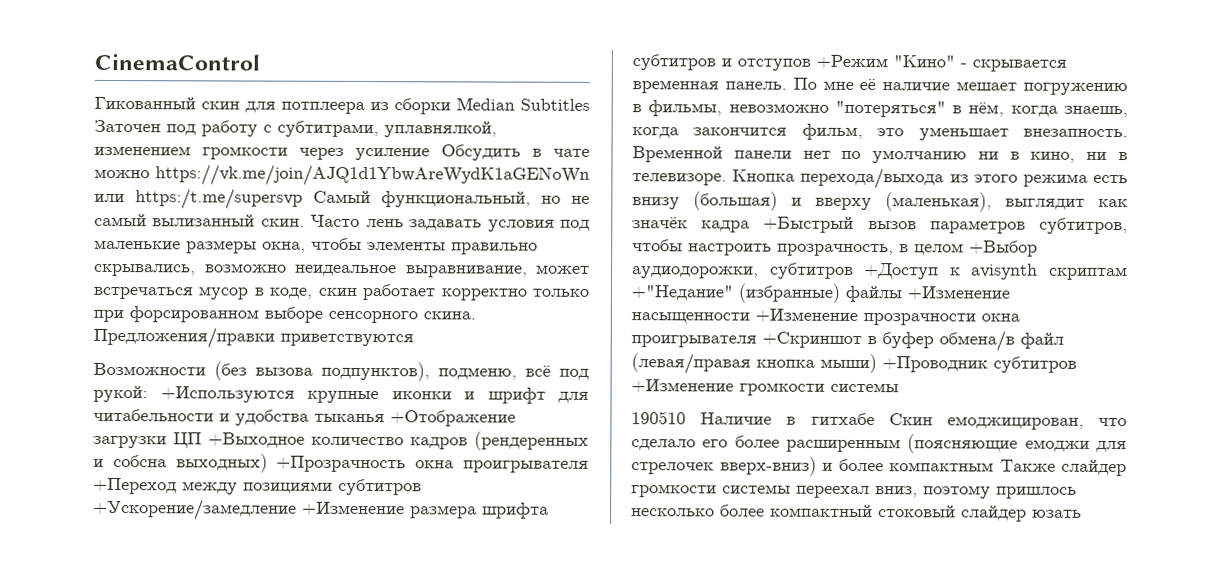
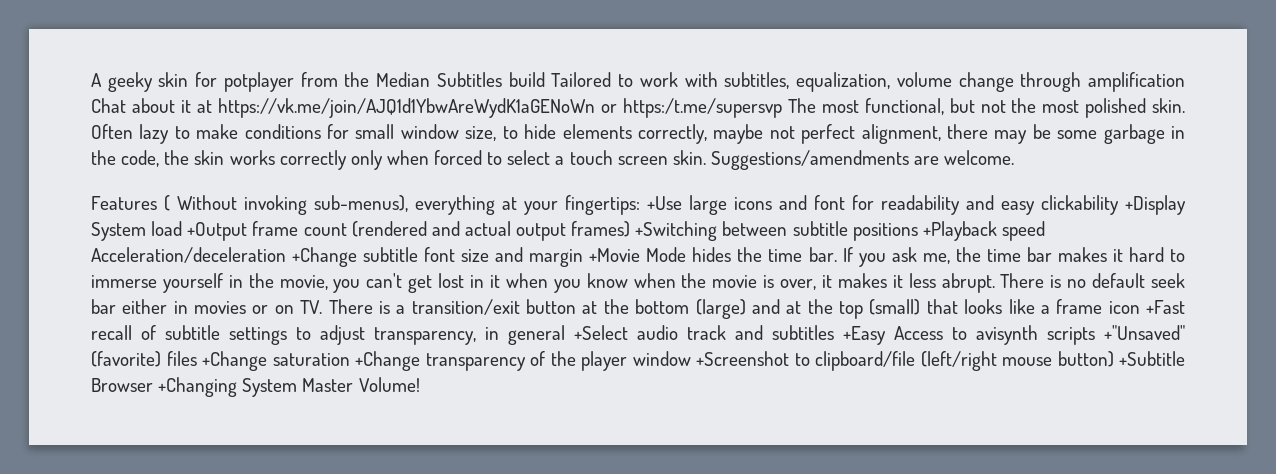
[94,53,260,71] [94,96,590,115] [94,119,497,138] [94,144,590,161] [94,164,590,187] [94,188,590,210] [94,213,590,232] [94,237,538,255] [94,263,590,278] [93,284,589,301] [93,306,476,324] [93,326,414,349] [93,361,589,382] [93,385,589,404] [93,408,516,427] [93,431,589,451] [93,453,589,473] [93,477,422,496] [93,498,549,521] [632,54,1067,72] [632,77,1128,96] [632,100,1128,118] [632,123,1128,141] [632,146,1128,164] [632,167,1128,190] [632,191,1128,212] [632,216,1128,235] [632,239,1038,257] [632,262,1128,281] [631,283,1010,303] [631,308,1020,326] [631,330,1064,352] [631,353,1077,375] [631,379,899,396] [631,411,1127,430] [631,434,1127,454] [631,456,1127,477] [631,484,1077,499] [631,504,1082,522] CinemaControl // Гикованный скин для потплеера из сборки Median Subtitles Заточен под работу с субтитрами, уплавнялкой, изменением громкости через усиление Обсудить в чате можно https://vk.me/join/AJQ1d1YbwAreWydK1aGENoWn или https:/t.me/supersvp Самый функциональный, но не самый вылизанный скин. Часто лень задавать условия под маленькие размеры окна, чтобы элементы правильно скрывались, возможно неидеальное выравнивание, может встречаться мусор в коде, скин работает корректно только при форсированном выборе сенсорного скина. Предложения/правки приветствуются // Возможности (без вызова подпунктов), подменю, всё под рукой: +Используются крупные иконки и шрифт для читабельности и удобства тыканья +Отображение загрузки ЦП +Выходное количество кадров (рендеренных и собсна выходных) +Прозрачность окна проигрывателя +Переход между позициями субтитров +Ускорение/замедление +Изменение размера шрифта субтитров и отступов +Режим "Кино" - скрывается временная панель. По мне её наличие мешает погружению в фильмы, невозможно "потеряться" в нём, когда знаешь, когда закончится фильм, это уменьшает внезапность. Временной панели нет по умолчанию ни в кино, ни в телевизоре. Кнопка перехода/выхода из этого режима есть внизу (большая) и вверху (маленькая), выглядит как значёк кадра +Быстрый вызов параметров субтитров, чтобы настроить прозрачность, в целом +Выбор аудиодорожки, субтитров +Доступ к avisynth скриптам +"Недание" (избранные) файлы +Изменение насыщенности +Изменение прозрачности окна проигрывателя +Скриншот в буфер обмена/в файл (левая/правая кнопка мыши) +Проводник субтитров +Изменение громкости системы // 190510 Наличие в гитхабе Скин емоджицирован, что сделало его более расширенным (поясняющие емоджи для стрелочек вверх-вниз) и более компактным Также слайдер громкости системы переехал вниз, поэтому пришлось несколько более компактный стоковый слайдер юзать -> [91,72,1185,92] [91,98,1185,118] [91,124,1185,144] [91,150,1015,170] [91,195,1186,215] [91,221,1045,241] [91,247,1185,267] [91,273,1185,293] [91,299,1186,319] [91,325,1185,345] [91,351,1185,371] [91,377,420,397] A geeky skin for potplayer from the Median Subtitles build Tailored to work with subtitles, equalization, volume change through amplification Chat about it at https://vk.me/join/AJQ1d1YbwAreWydK1aGENoWn or https:/t.me/supersvp The most functional, but not the most polished skin. Often lazy to make conditions for small window size, to hide elements correctly, maybe not perfect alignment, there may be some garbage in the code, the skin works correctly only when forced to select a touch screen skin. Suggestions/amendments are welcome. // Features ( Without invoking sub-menus), everything at your fingertips: +Use large icons and font for readability and easy clickability +Display System load +Output frame count (rendered and actual output frames) +Switching between subtitle positions +Playback speed Acceleration/deceleration +Change subtitle font size and margin +Movie Mode hides the time bar. If you ask me, the time bar makes it hard to immerse yourself in the movie, you can't get lost in it when you know when the movie is over, it makes it less abrupt. There is no default seek bar either in movies or on TV. There is a transition/exit button at the bottom (large) and at the top (small) that looks like a frame icon +Fast recall of subtitle settings to adjust transparency, in general +Select audio track and subtitles +Easy Access to avisynth scripts +"Unsaved" (favorite) files +Change saturation +Change transparency of the player window +Screenshot to clipboard/file (left/right mouse button) +Subtitle Browser +Changing System Master Volume!

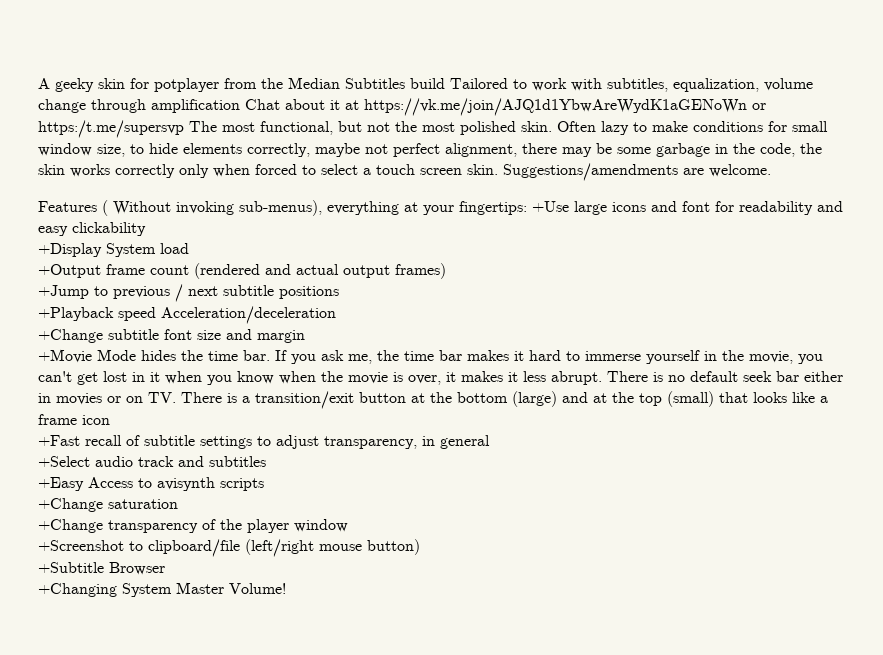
(1119, 205) none -> (146, 229) //
(183, 228) none -> (189, 248) //
[635,221,788,241] +Switching between -> [38,284,218,302] // +Jump to previous / next
(918, 232) none -> (339, 292) //
(286, 255) none -> (336, 315) //
(584, 258) none -> (305, 336) //
(1140, 307) none -> (110, 420) //
(565, 335) none -> (490, 442) //
(834, 332) none -> (266, 461) //
[1104,325,1185,340] [91,351,197,367] +"Unsaved" (favorite) files -> (264, 484) //
(350, 359) none -> (178, 504) //
(691, 358) none -> (348, 525) //
(1114, 359) none -> (420, 547) //
(153, 385) none -> (165, 568) //

